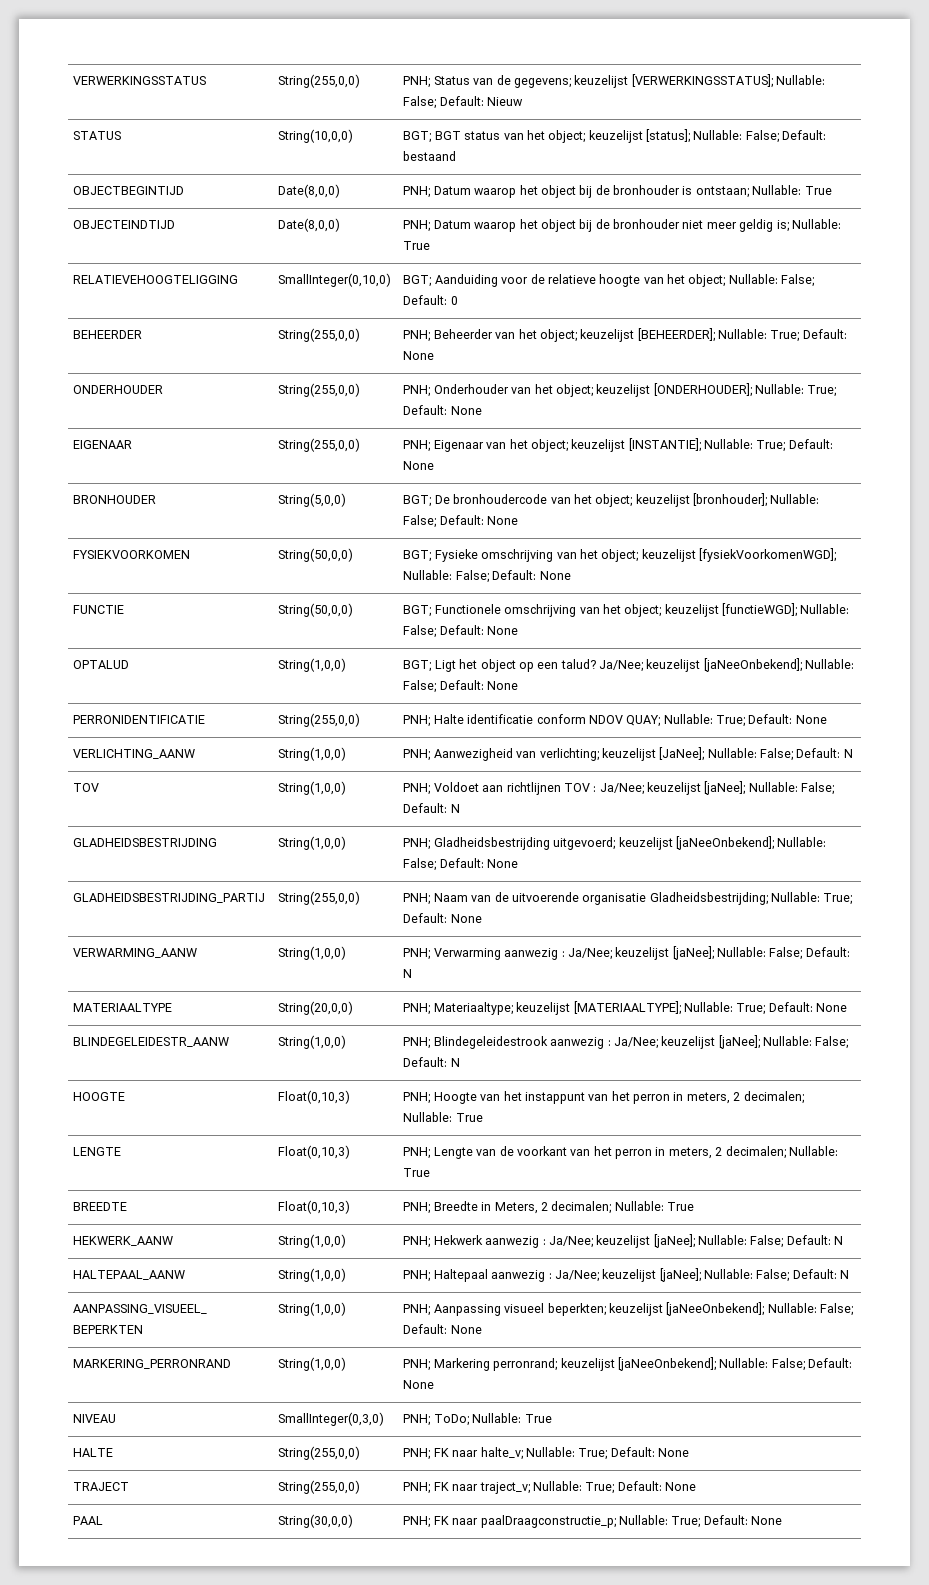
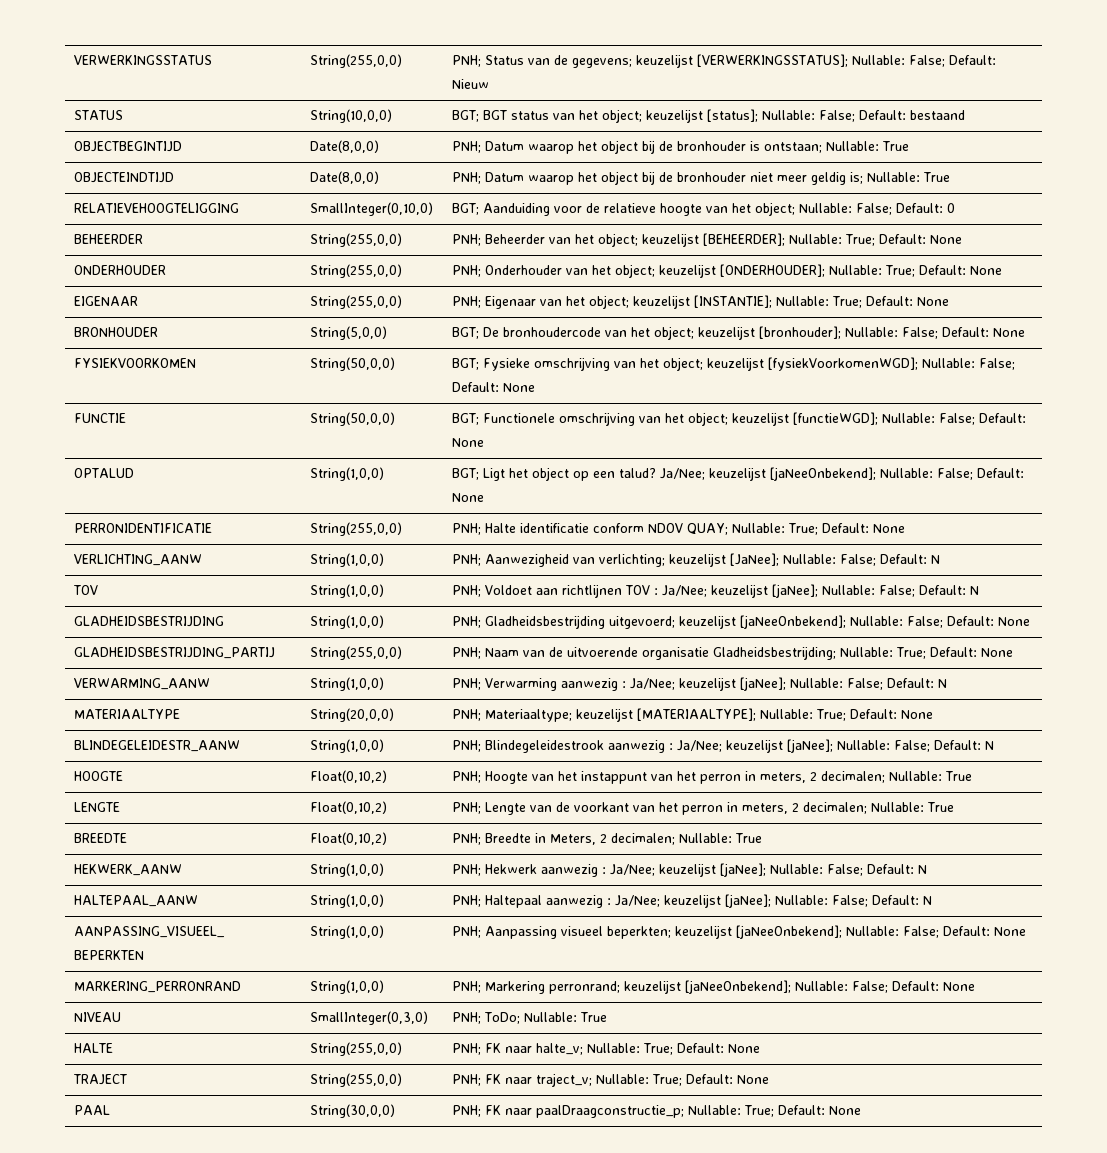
[278,1090,351,1104] Float(0,10,3) -> [310,770,388,783] Float(0,10,2)
[278,1145,351,1159] Float(0,10,3) -> [310,801,388,814] Float(0,10,2)
[278,1200,351,1214] Float(0,10,3) -> [310,832,388,845] Float(0,10,2)

